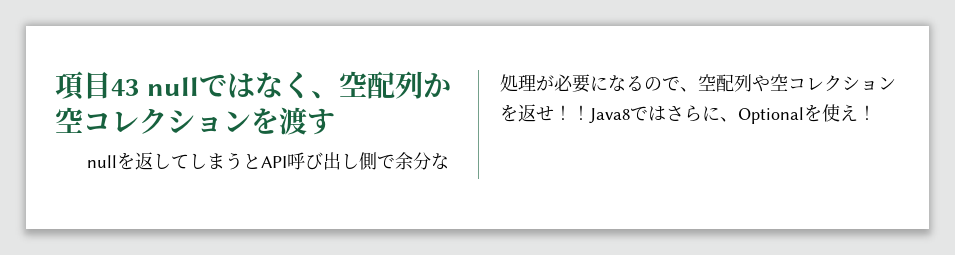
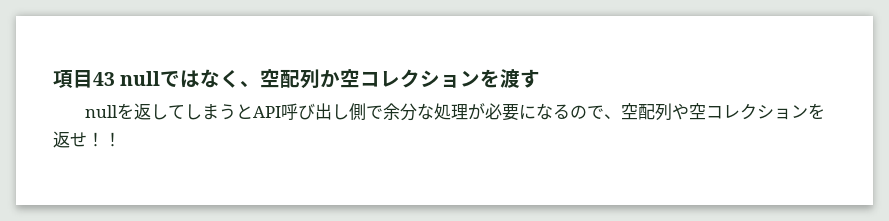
[589,104,876,124] Java8ではさらに、Optionalを使え！ -> (121, 139) none

